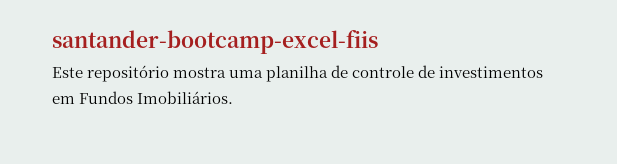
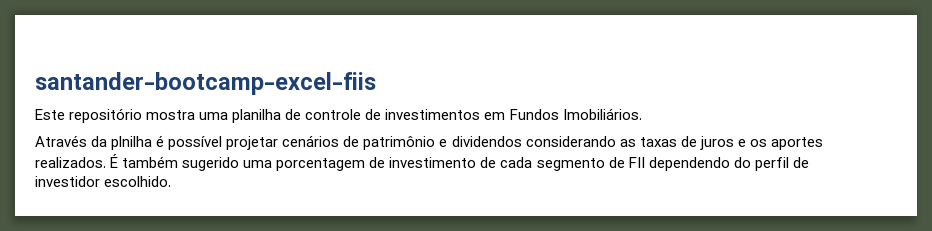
(234, 97) none -> [35,135,823,150] [35,154,809,171] [35,176,172,187] // Através da plnilha é possível projetar cenários de patrimônio e dividendos considerando as taxas de juros e os aportes realizados. É também sugerido uma porcentagem de investimento de cada segmento de FII dependendo do perfil de investidor escolhido.

